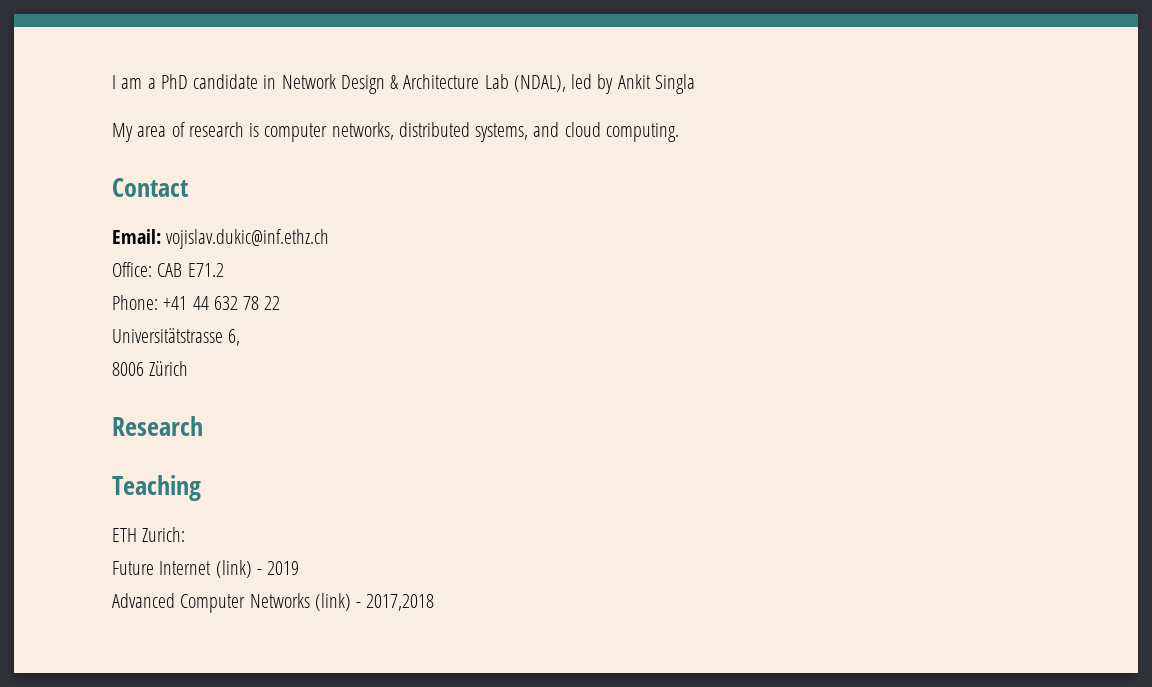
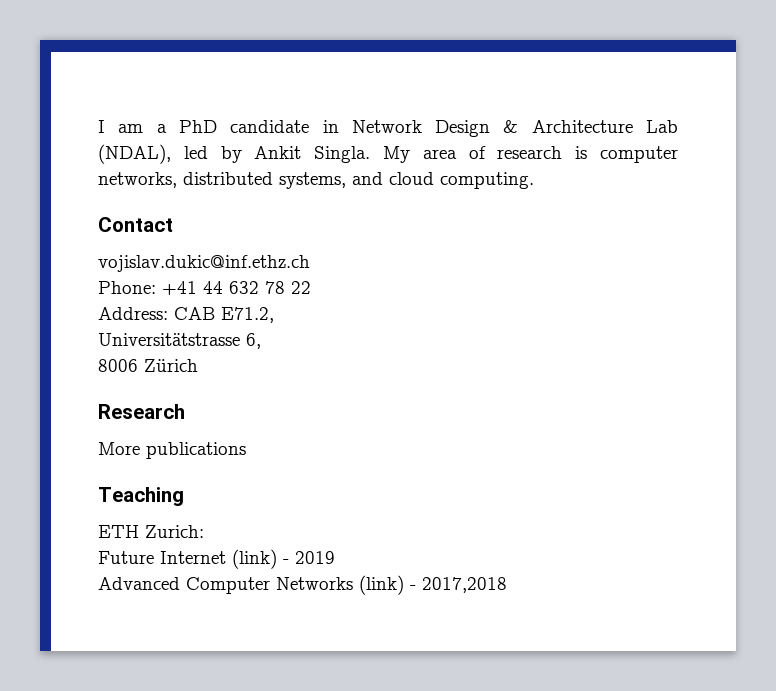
[654,74,695,94] Singla // -> [314,146,371,163] Singla.
[112,229,161,244] Email: -> (173, 224) none
[112,262,224,277] // Office: CAB E71.2 -> (310, 263) none
(281, 303) none -> [98,307,274,323] // Address: CAB E71.2,
(203, 426) none -> [98,442,246,459] // More publications

